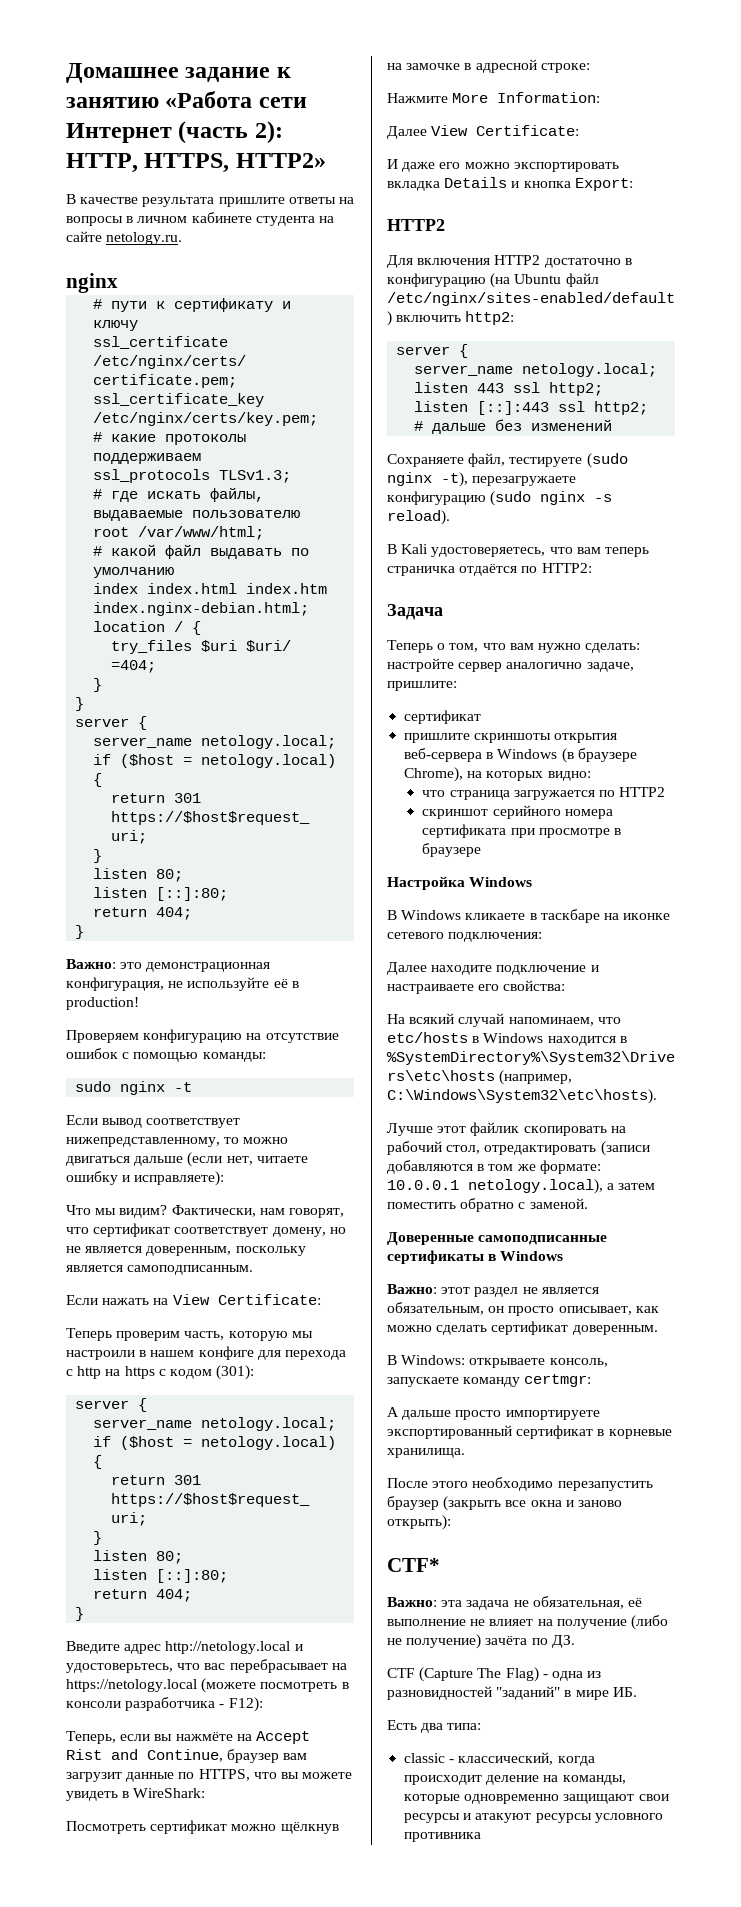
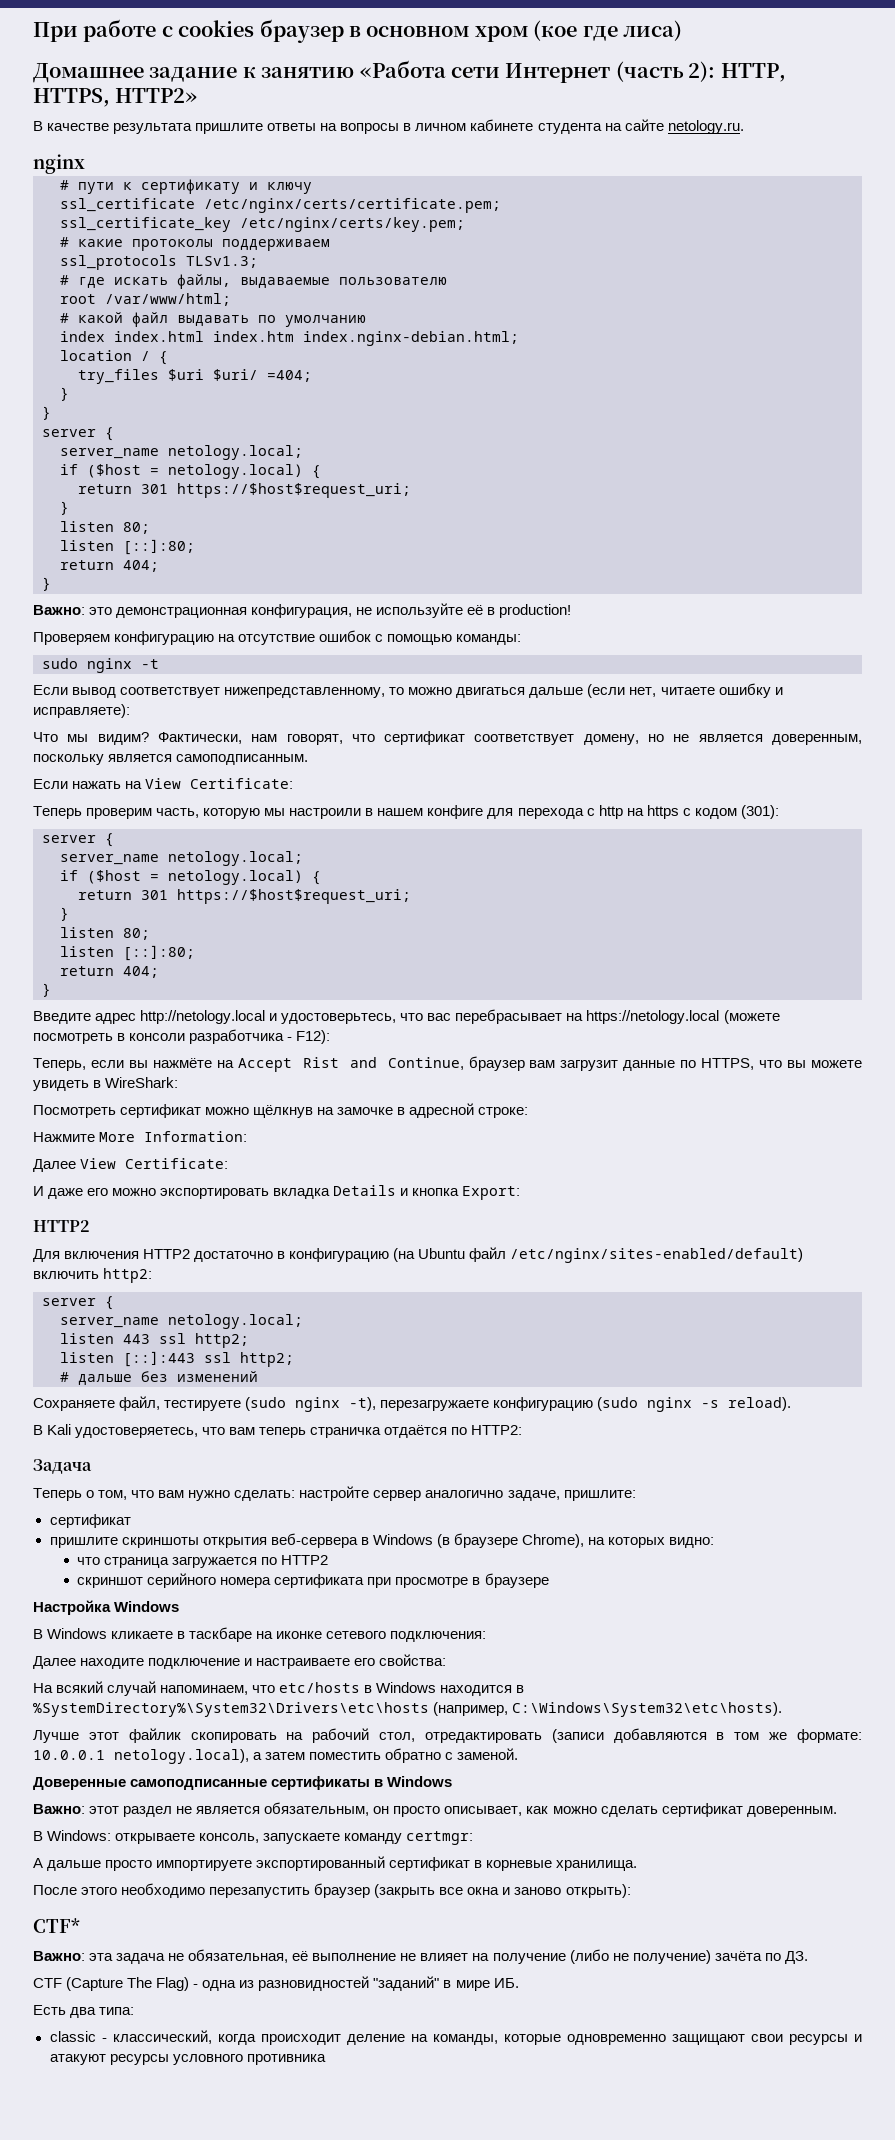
(66, 73) none -> [33,19,682,43] При работе с cookies браузер в основном хром (кое где лиса) //

